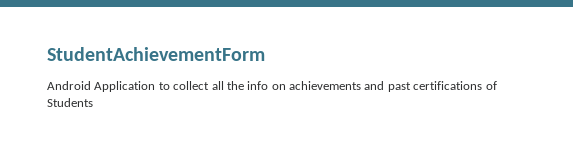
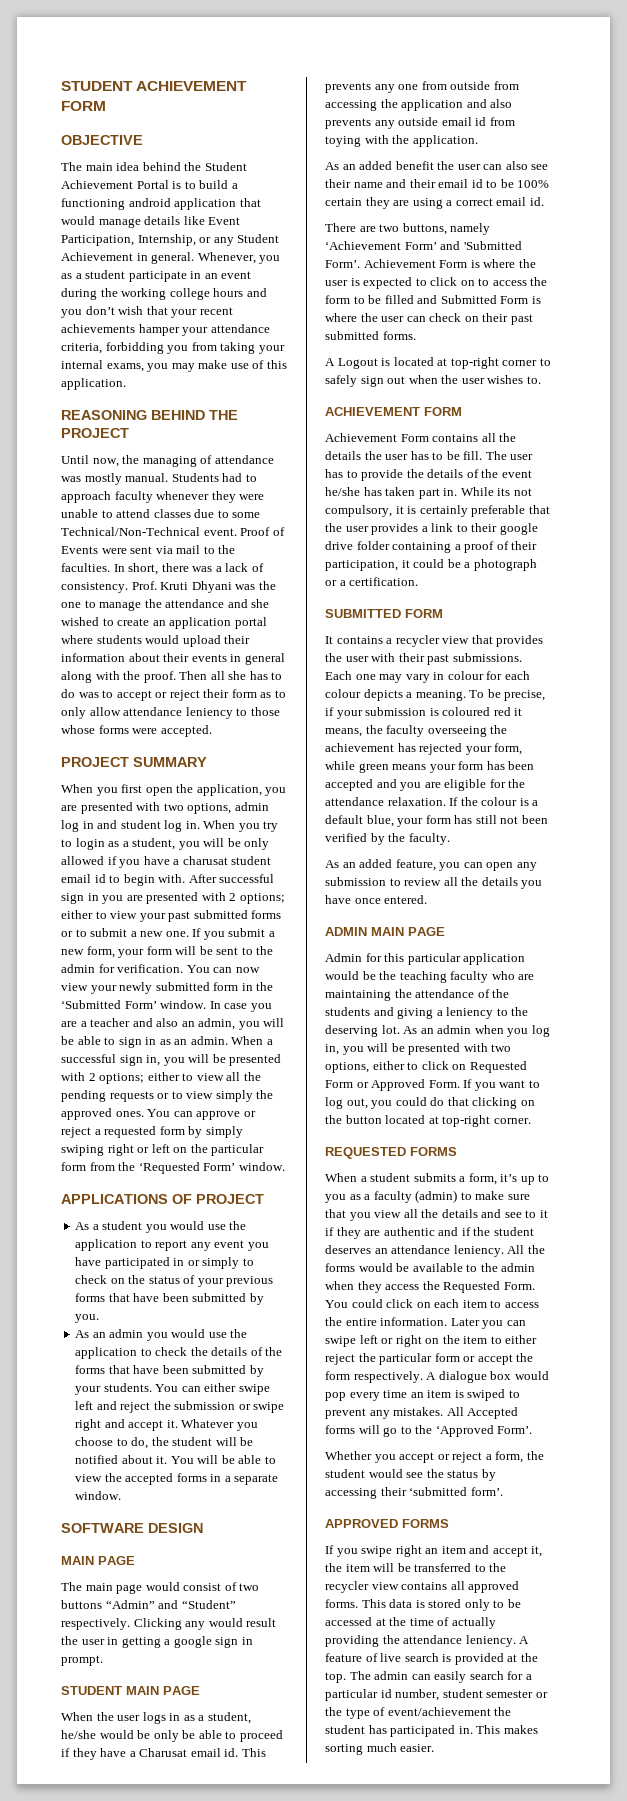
[47,47,265,61] [47,81,497,92] [47,98,93,107] StudentAchievementForm // Android Application to collect all the info on achievements and past certifications of Students -> [61,81,248,91] [61,101,106,111] [61,135,143,145] [61,162,247,171] [61,180,238,189] [61,198,261,210] [61,216,241,228] [61,234,280,246] [61,252,281,264] [61,270,252,282] [61,288,267,300] [61,306,233,318] [61,324,270,336] [61,342,285,354] [61,360,287,372] [61,378,126,390] [61,410,238,420] [61,428,129,438] [61,455,274,467] [61,473,257,485] [61,491,265,503] [61,509,261,518] [61,527,285,536] [61,545,236,554] [61,563,264,575] [61,581,276,593] [61,599,270,611] [61,617,267,629] [61,635,251,647] [61,653,285,665] [61,671,283,683] [61,689,286,701] [61,707,280,719] [61,725,212,737] [61,757,207,767] [61,784,287,796] [61,802,269,814] [61,820,279,832] [61,838,270,850] [61,856,272,868] [61,874,275,886] [61,892,285,904] [61,910,282,922] [61,928,275,940] [61,946,274,958] [61,964,260,973] [61,982,274,994] [61,1000,272,1012] [61,1018,285,1030] [61,1036,273,1048] [61,1054,282,1066] [61,1072,261,1084] [61,1090,274,1102] [61,1108,256,1120] [61,1126,243,1138] [61,1144,265,1156] [61,1162,285,1174] [61,1194,264,1204] [75,1221,247,1233] [75,1239,269,1251] [75,1257,254,1269] [75,1275,274,1287] [75,1293,264,1305] [75,1314,100,1323] [75,1329,248,1341] [75,1347,283,1359] [75,1365,264,1377] [75,1383,270,1395] [75,1401,285,1413] [75,1419,258,1431] [75,1437,254,1449] [75,1455,276,1464] [75,1473,279,1485] [75,1491,122,1500] [61,1523,203,1533] [61,1556,135,1565] [61,1582,260,1594] [61,1600,236,1609] [61,1618,277,1630] [61,1636,253,1648] [61,1655,103,1666] [61,1686,200,1695] [61,1712,251,1724] [61,1730,283,1742] [61,1748,266,1760] [325,81,519,93] [325,99,513,111] [325,117,515,129] [325,135,478,147] [325,161,549,170] [325,179,550,188] [325,197,544,209] [325,223,491,235] [325,241,522,250] [325,259,536,268] [325,277,548,289] [325,295,541,304] [325,313,533,325] [325,331,416,340] [325,357,551,369] [325,375,541,387] [325,407,462,416] [325,433,517,442] [325,451,534,460] [325,469,532,481] [325,487,532,499] [325,505,550,517] [325,523,538,535] [325,541,538,553] [325,559,537,571] [325,577,419,586] [325,609,443,618] [325,635,544,647] [325,653,522,665] [325,671,530,683] [325,689,546,701] [325,707,523,719] [325,725,508,737] [325,743,523,755] [325,761,535,773] [325,779,526,791] [325,797,539,806] [325,815,548,827] [325,833,450,845] [325,859,537,871] [325,877,543,889] [325,895,428,904] [325,927,445,936] [325,953,526,965] [325,971,535,983] [325,989,510,1001] [325,1007,529,1019] [325,1025,550,1037] [325,1043,512,1055] [325,1061,527,1073] [325,1079,540,1091] [325,1097,535,1109] [325,1115,531,1127] [325,1147,457,1159] [325,1173,550,1185] [325,1190,530,1203] [325,1209,548,1221] [325,1227,534,1239] [325,1245,545,1257] [325,1263,536,1272] [325,1281,535,1293] [325,1299,539,1308] [325,1317,526,1329] [325,1335,538,1347] [325,1353,534,1365] [325,1371,549,1383] [325,1389,520,1401] [325,1407,519,1419] [325,1425,533,1437] [325,1451,544,1463] [325,1469,496,1481] [325,1487,503,1499] [325,1519,449,1528] [325,1545,543,1557] [325,1563,507,1572] [325,1581,520,1593] [325,1599,521,1611] [325,1617,496,1629] [325,1635,530,1647] [325,1653,538,1665] [325,1671,532,1683] [325,1689,548,1701] [325,1707,512,1719] [325,1725,538,1737] [325,1743,435,1755] STUDENT ACHIEVEMENT FORM // OBJECTIVE // The main idea behind the Student Achievement Portal is to build a functioning android application that would manage details like Event Participation, Internship, or any Student Achievement in general. Whenever, you as a student participate in an event during the working college hours and you don’t wish that your recent achievements hamper your attendance criteria, forbidding you from taking your internal exams, you may make use of this application. // REASONING BEHIND THE PROJECT // Until now, the managing of attendance was mostly manual. Students had to approach faculty whenever they were unable to attend classes due to some Technical/Non-Technical event. Proof of Events were sent via mail to the faculties. In short, there was a lack of consistency. Prof. Kruti Dhyani was the one to manage the attendance and she wished to create an application portal where students would upload their information about their events in general along with the proof. Then all she has to do was to accept or reject their form as to only allow attendance leniency to those whose forms were accepted. // PROJECT SUMMARY // When you first open the application, you are presented with two options, admin log in and student log in. When you try to login as a student, you will be only allowed if you have a charusat student email id to begin with. After successful sign in you are presented with 2 options; either to view your past submitted forms or to submit a new one. If you submit a new form, your form will be sent to the admin for verification. You can now view your newly submitted form in the ‘Submitted Form’ window. In case you are a teacher and also an admin, you will be able to sign in as an admin. When a successful sign in, you will be presented with 2 options; either to view all the pending requests or to view simply the approved ones. You can approve or reject a requested form by simply swiping right or left on the particular form from the ‘Requested Form’ window. // APPLICATIONS OF PROJECT // As a student you would use the application to report any event you have participated in or simply to check on the status of your previous forms that have been submitted by you. // As an admin you would use the application to check the details of the forms that have been submitted by your students. You can either swipe left and reject the submission or swipe right and accept it. Whatever you choose to do, the student will be notified about it. You will be able to view the accepted forms in a separate window. // SOFTWARE DESIGN // MAIN PAGE // The main page would consist of two buttons “Admin” and “Student” respectively. Clicking any would result the user in getting a google sign in prompt. // STUDENT MAIN PAGE // When the user logs in as a student, he/she would be only be able to proceed if they have a Charusat email id. This prevents any one from outside from accessing the application and also prevents any outside email id from toying with the application. // As an added benefit the user can also see their name and their email id to be 100% certain they are using a correct email id. // There are two buttons, namely ‘Achievement Form’ and 'Submitted Form’. Achievement Form is where the user is expected to click on to access the form to be filled and Submitted Form is where the user can check on their past submitted forms. // A Logout is located at top-right corner to safely sign out when the user wishes to. // ACHIEVEMENT FORM // Achievement Form contains all the details the user has to be fill. The user has to provide the details of the event he/she has taken part in. While its not compulsory, it is certainly preferable that the user provides a link to their google drive folder containing a proof of their participation, it could be a photograph or a certification. // SUBMITTED FORM // It contains a recycler view that provides the user with their past submissions. Each one may vary in colour for each colour depicts a meaning. To be precise, if your submission is coloured red it means, the faculty overseeing the achievement has rejected your form, while green means your form has been accepted and you are eligible for the attendance relaxation. If the colour is a default blue, your form has still not been verified by the faculty. // As an added feature, you can open any submission to review all the details you have once entered. // ADMIN MAIN PAGE // Admin for this particular application would be the teaching faculty who are maintaining the attendance of the students and giving a leniency to the deserving lot. As an admin when you log in, you will be presented with two options, either to click on Requested Form or Approved Form. If you want to log out, you could do that clicking on the button located at top-right corner. // REQUESTED FORMS // When a student submits a form, it’s up to you as a faculty (admin) to make sure that you view all the details and see to it if they are authentic and if the student deserves an attendance leniency. All the forms would be available to the admin when they access the Requested Form. You could click on each item to access the entire information. Later you can swipe left or right on the item to either reject the particular form or accept the form respectively. A dialogue box would pop every time an item is swiped to prevent any mistakes. All Accepted forms will go to the ‘Approved Form’. // Whether you accept or reject a form, the student would see the status by accessing their ‘submitted form’. // APPROVED FORMS // If you swipe right an item and accept it, the item will be transferred to the recycler view contains all approved forms. This data is stored only to be accessed at the time of actually providing the attendance leniency. A feature of live search is provided at the top. The admin can easily search for a particular id number, student semester or the type of event/achievement the student has participated in. This makes sorting much easier.

